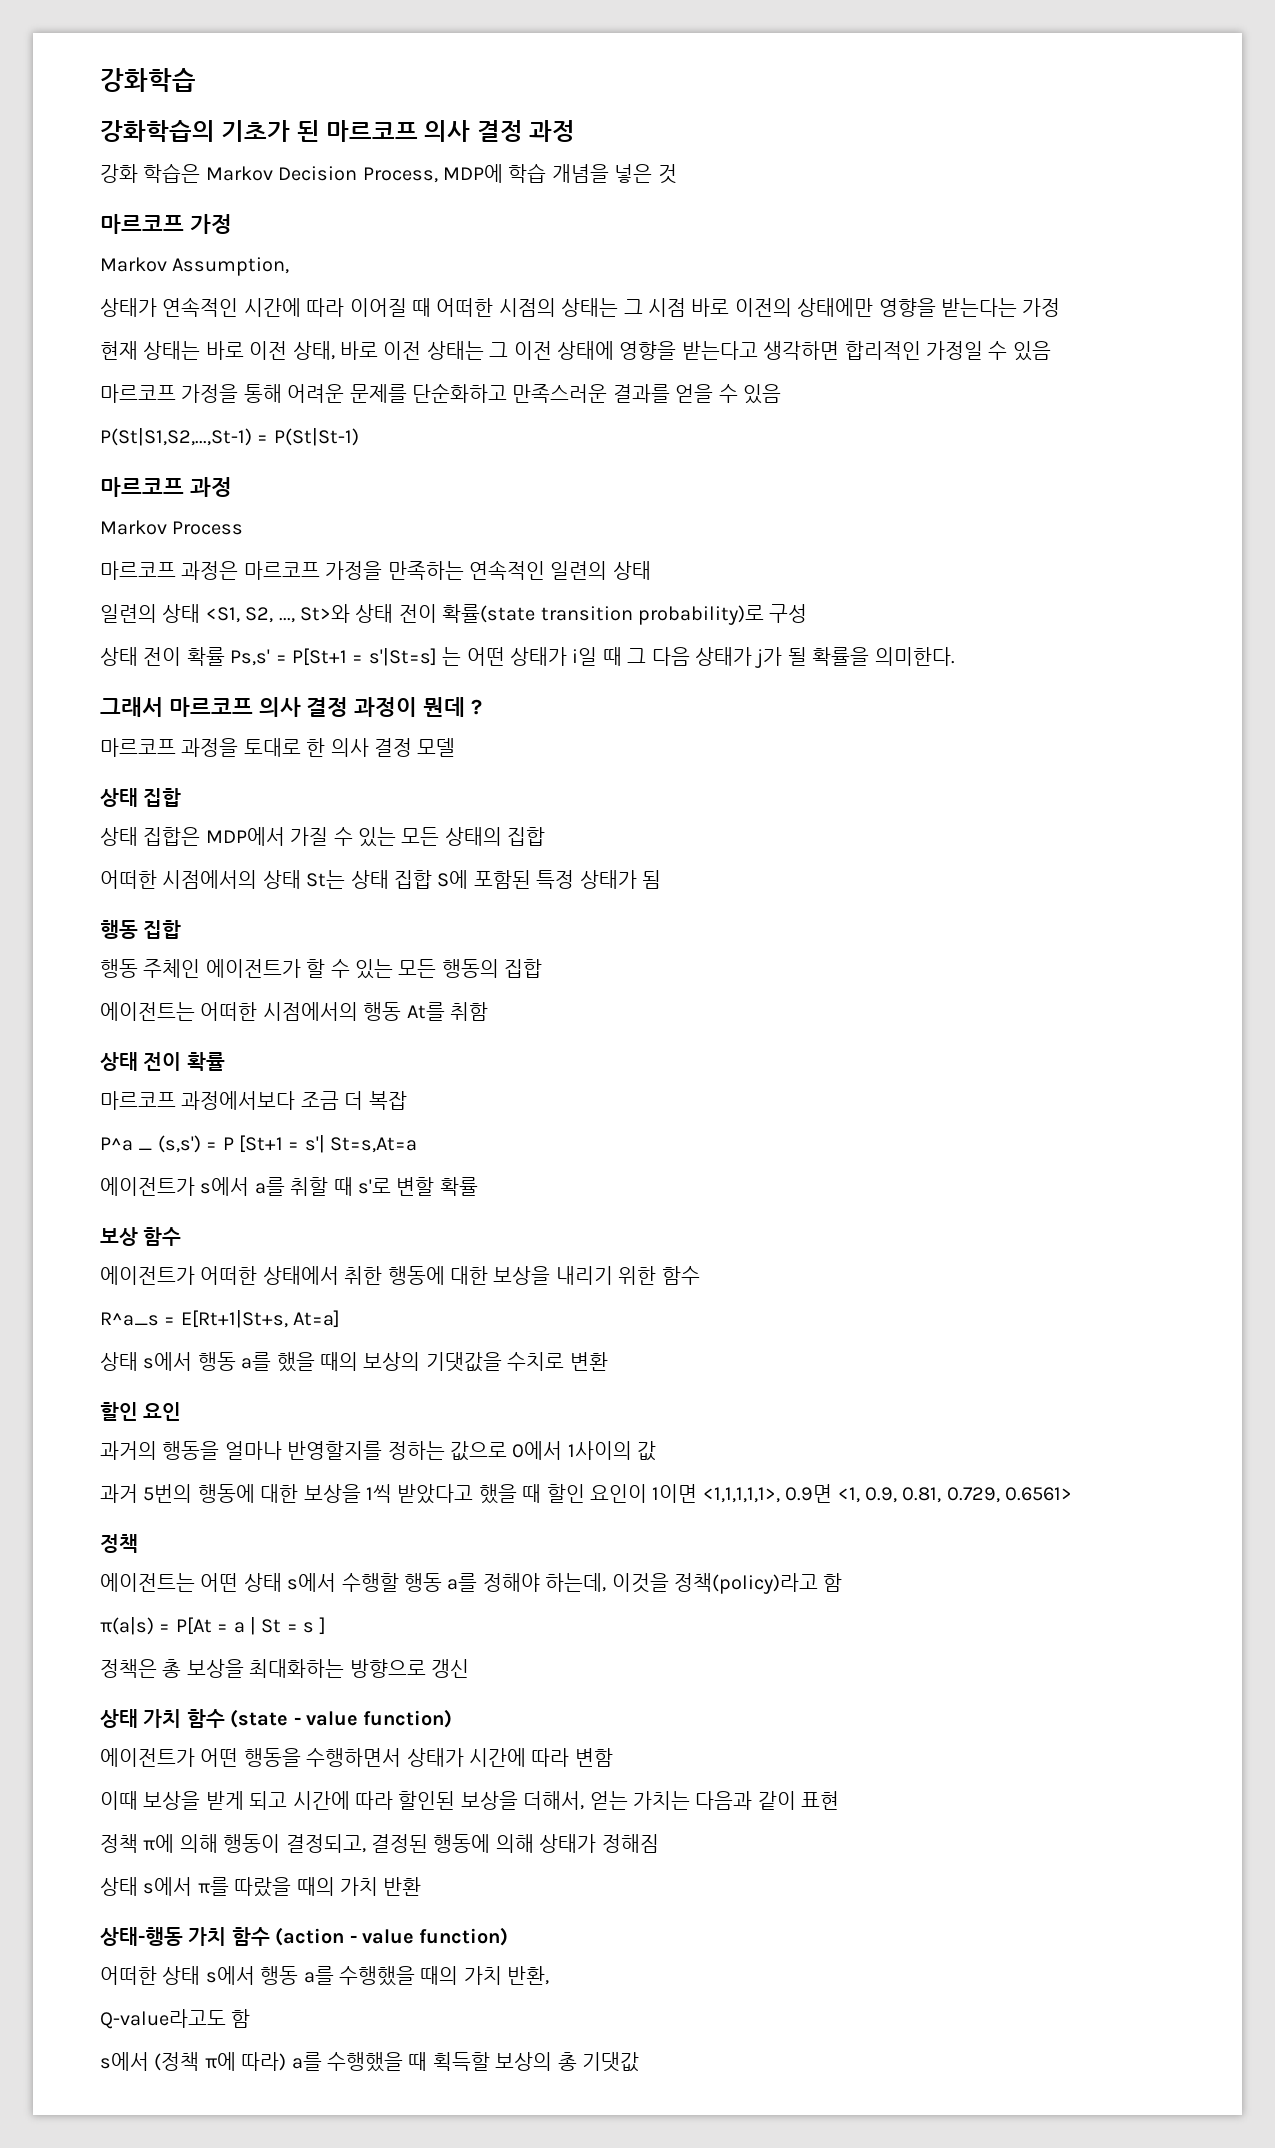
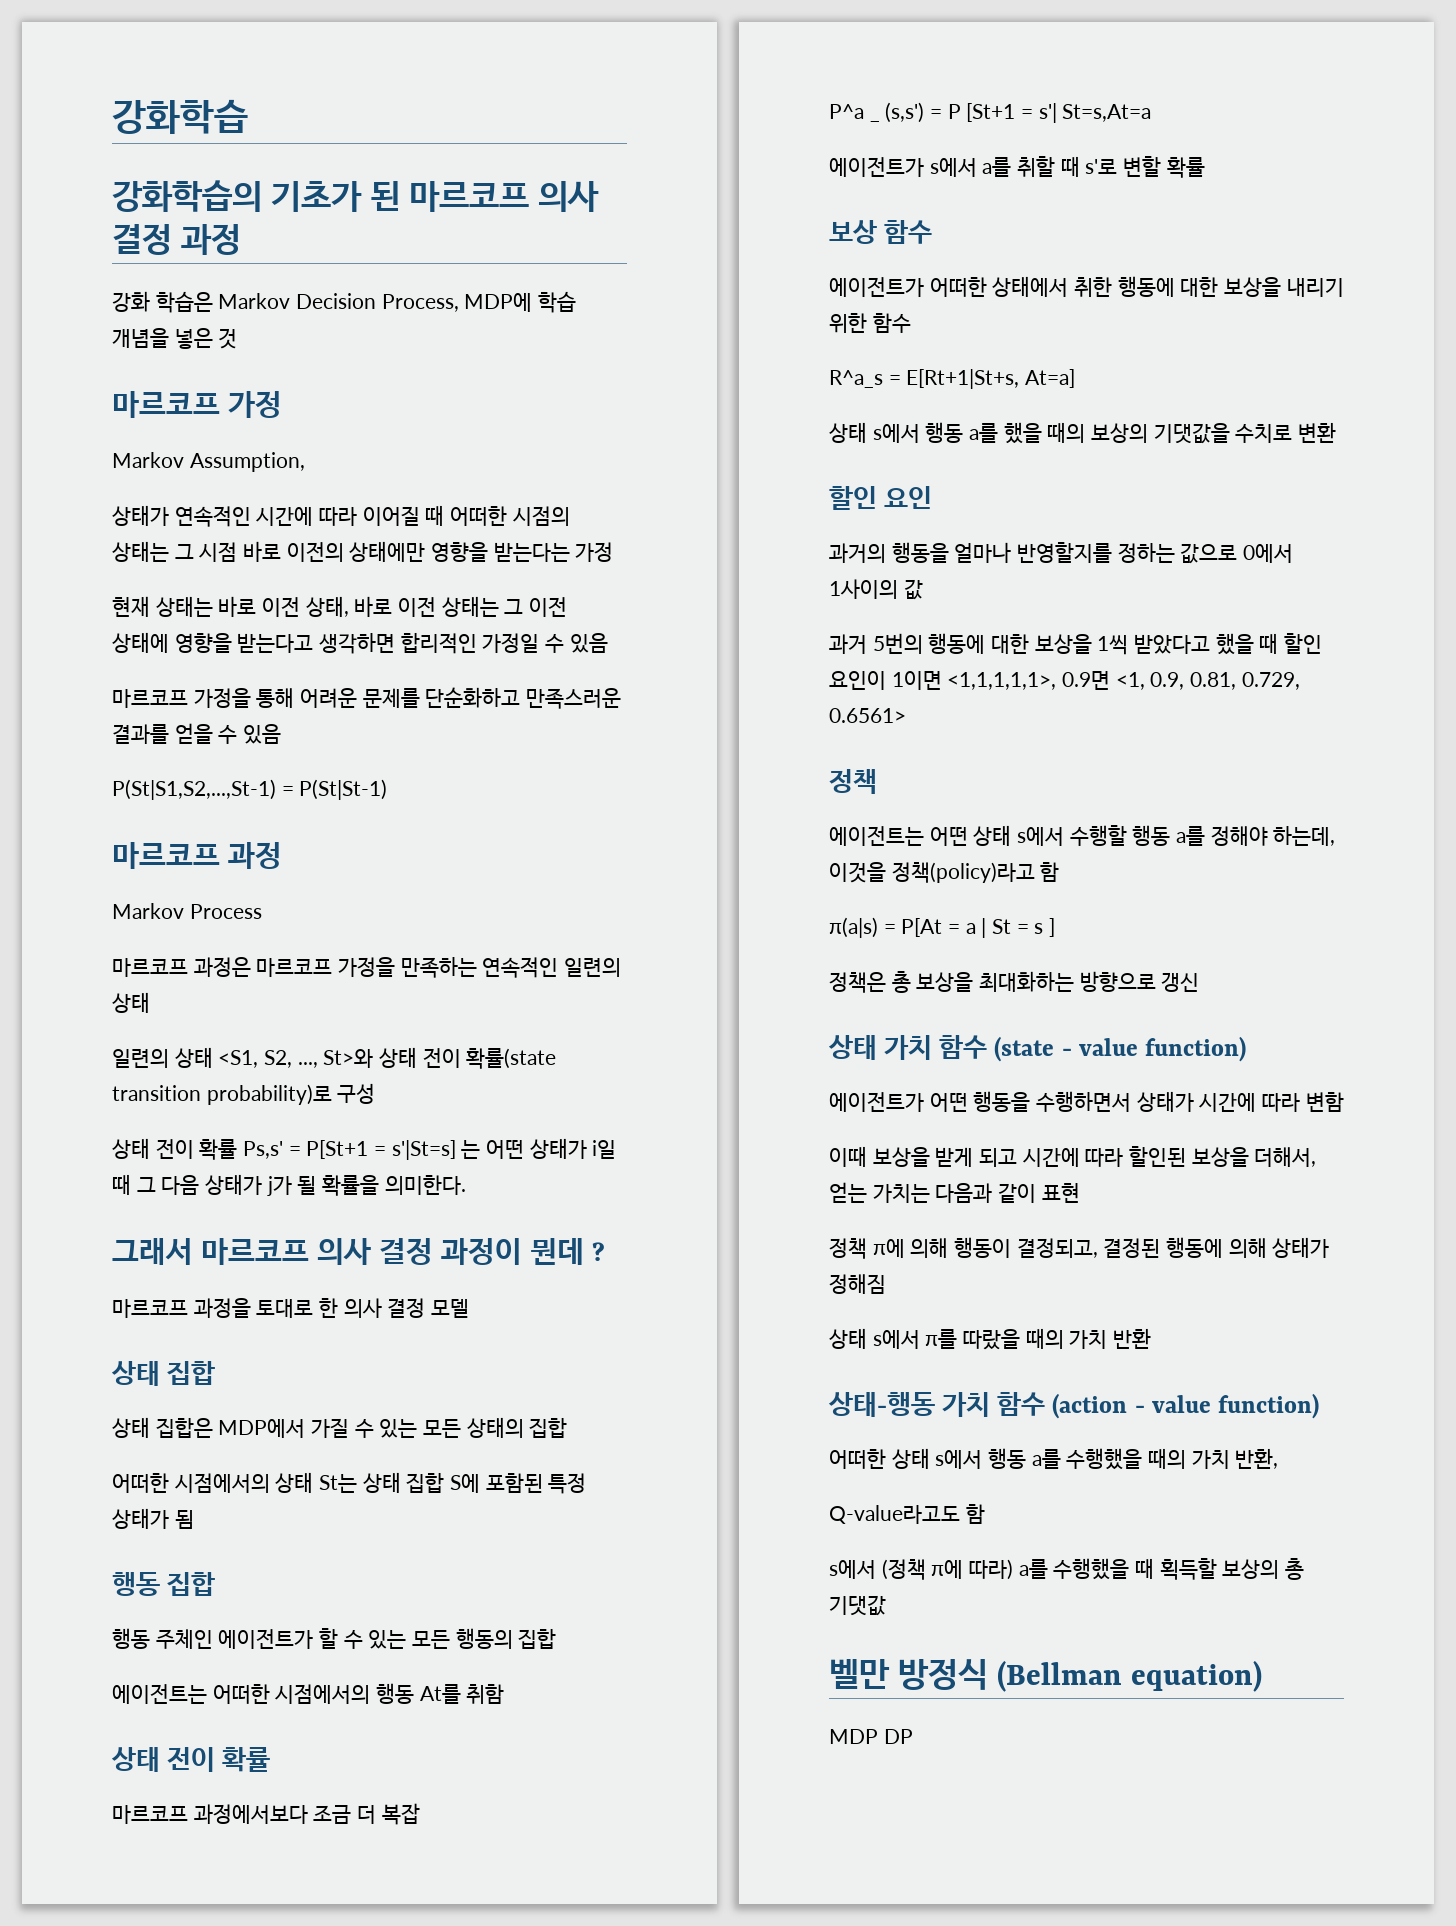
(639, 2062) none -> [829,1659,1263,1692] [829,1729,913,1744] // 벨만 방정식 (Bellman equation) // MDP DP

